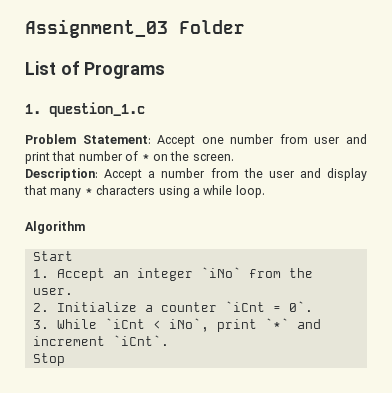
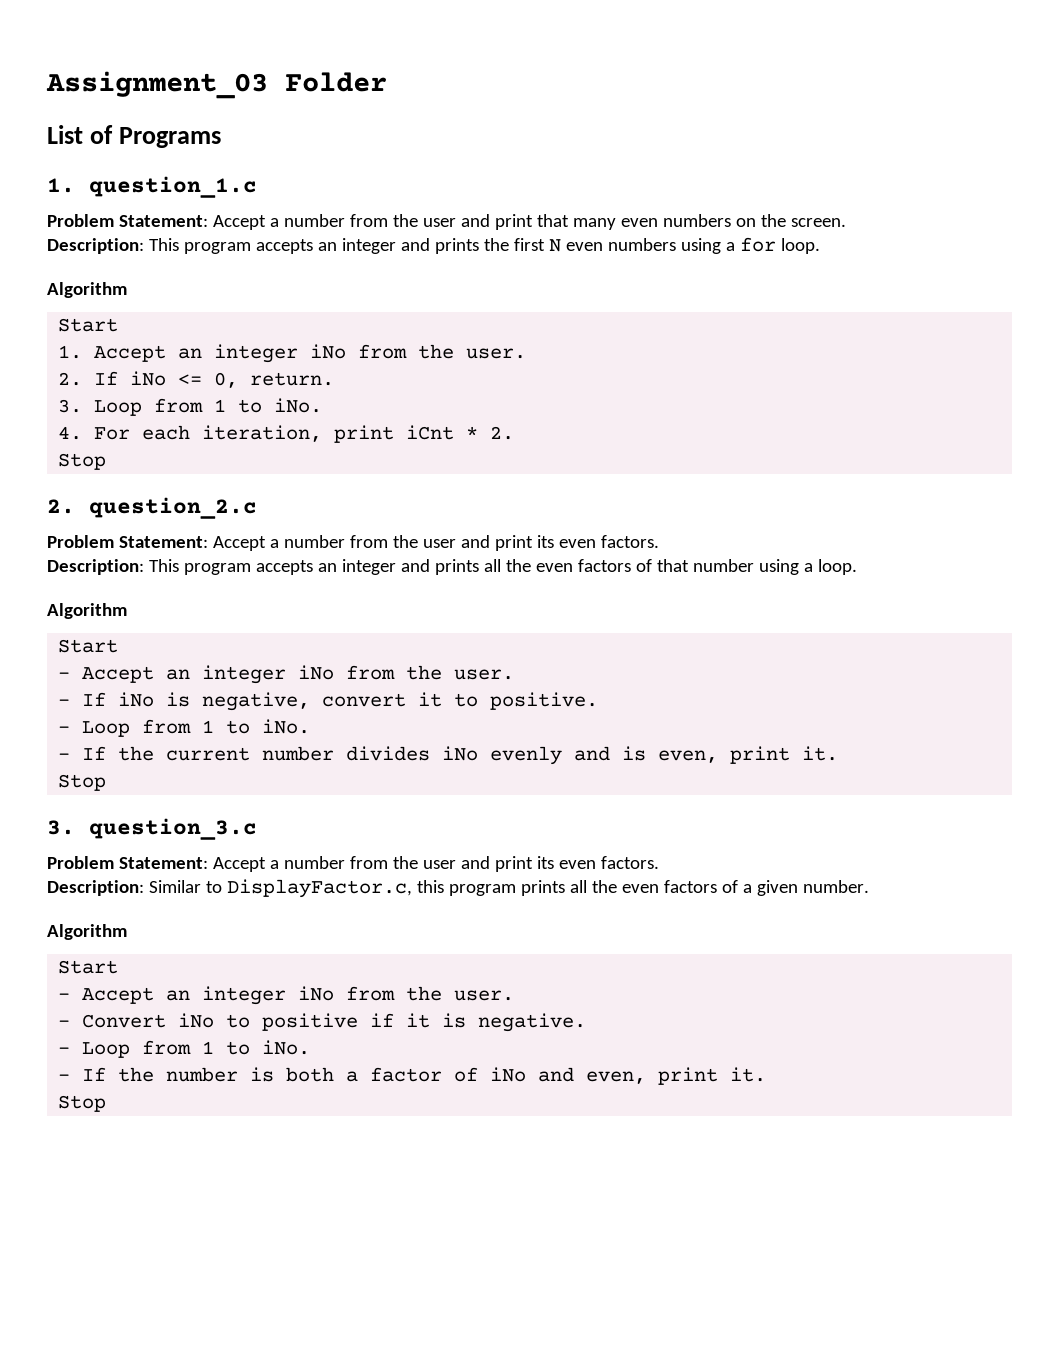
[201,134,367,144] [25,151,234,164] [25,168,367,181] one number from user and print that number of * on the screen. // Description: Accept a number from the user and display -> [269,214,533,230] a number from the user and print
[84,185,233,198] * characters using a while -> [620,214,846,227] [47,237,776,254] even numbers on the screen. // Description: This program accepts an integer and prints the first N even numbers using a for
[200,267,241,278] `iNo` -> [310,344,347,359] iNo
[56,301,313,312] [32,318,321,332] [32,335,169,346] Initialize a counter `iCnt = 0`. // 3. While `iCnt < iNo`, print `*` and increment `iCnt`. -> [94,371,335,388] [58,398,323,416] [58,425,515,443] [58,453,107,470] [47,497,257,519] [47,535,659,551] [47,559,857,575] [47,603,127,619] [58,639,119,653] [58,665,515,684] [58,692,599,711] [58,719,311,737] [58,746,839,765] [58,774,107,791] [47,818,257,840] [47,856,659,872] [47,879,869,898] [47,924,127,940] [58,960,119,974] [58,986,515,1005] [58,1013,587,1032] [58,1040,311,1058] [58,1067,767,1085] If iNo <= 0, return. // 3. Loop from 1 to iNo. // 4. For each iteration, print iCnt * 2. // Stop // 2. question_2.c // Problem Statement: Accept a number from the user and print its even factors. // Description: This program accepts an integer and prints all the even factors of that number using a loop. // Algorithm // Start // - Accept an integer iNo from the user. // - If iNo is negative, convert it to positive. // - Loop from 1 to iNo. // - If the current number divides iNo evenly and is even, print it. // Stop // 3. question_3.c // Problem Statement: Accept a number from the user and print its even factors. // Description: Similar to DisplayFactor.c, this program prints all the even factors of a given number. // Algorithm // Start // - Accept an integer iNo from the user. // - Convert iNo to positive if it is negative. // - Loop from 1 to iNo. // - If the number is both a factor of iNo and even, print it.

